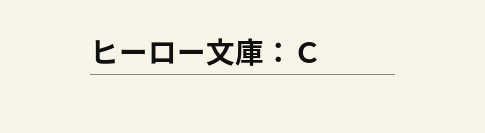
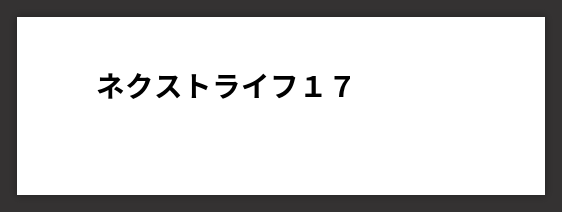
[90,38,322,66] ヒーロー文庫：Ｃ -> [96,73,357,99] ネクストライフ１７

